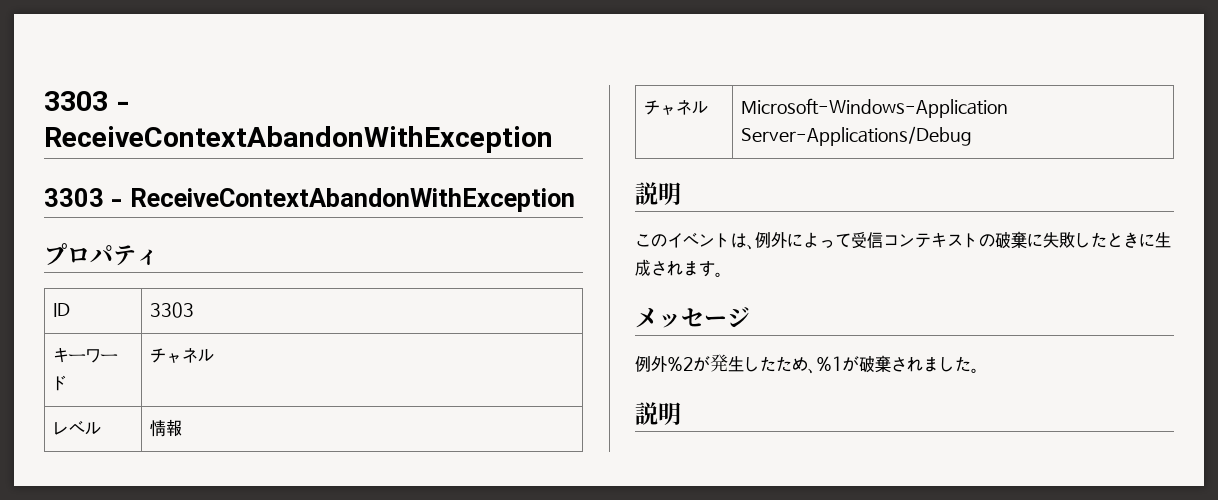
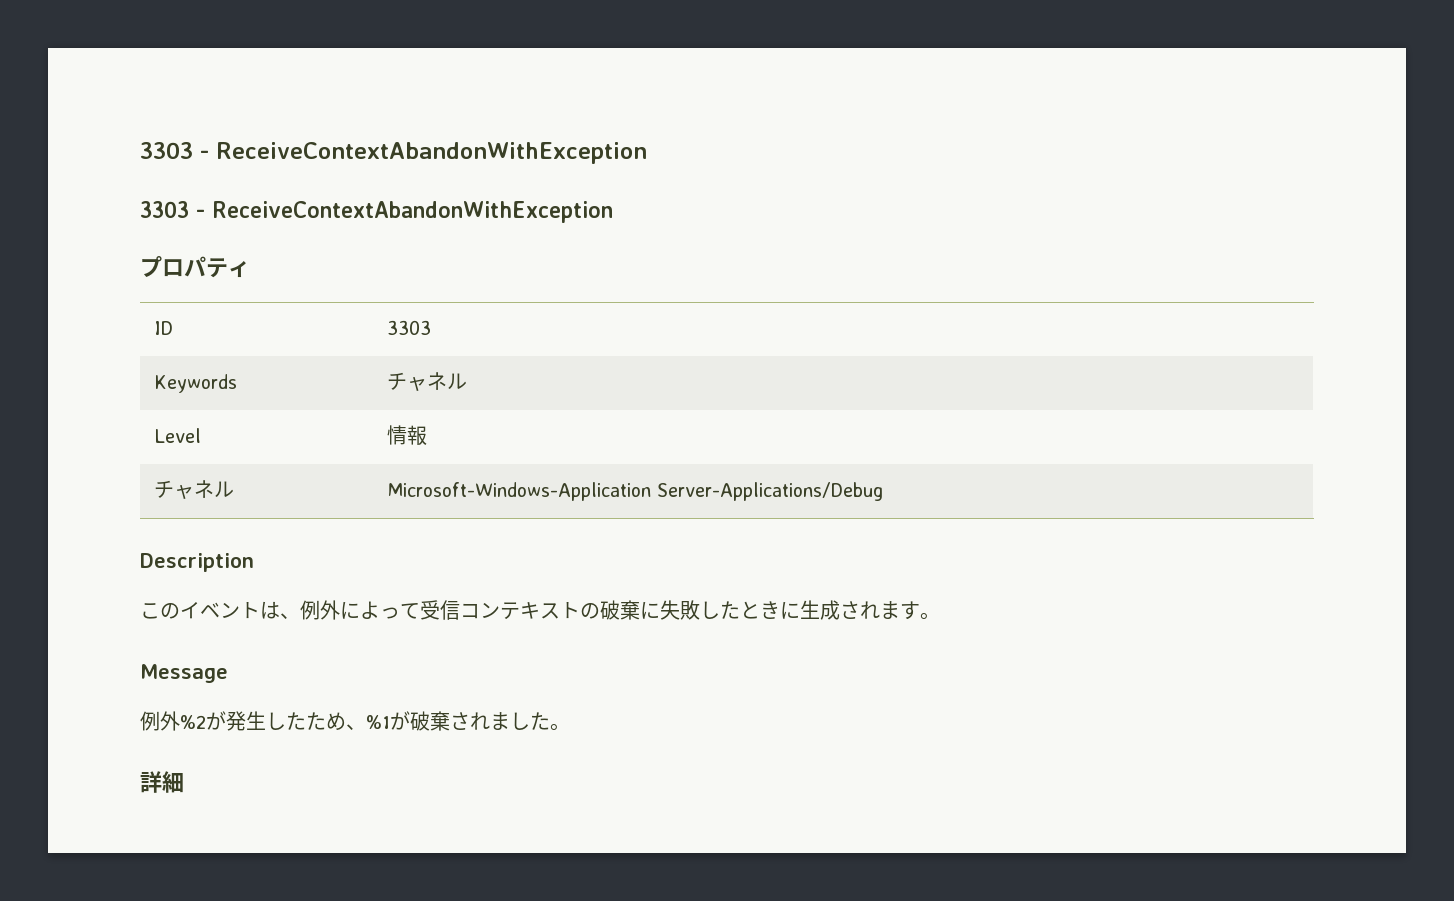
[53,347,119,363] [53,375,70,391] キーワード -> [154,374,238,393] Keywords
[53,420,102,435] レベル -> [154,428,202,443] Level
[635,182,681,205] 説明 -> [140,553,254,572] Description
[635,306,750,328] メッセージ -> [140,664,228,683] Message
[635,402,681,425] 説明 -> [140,771,184,793] 詳細

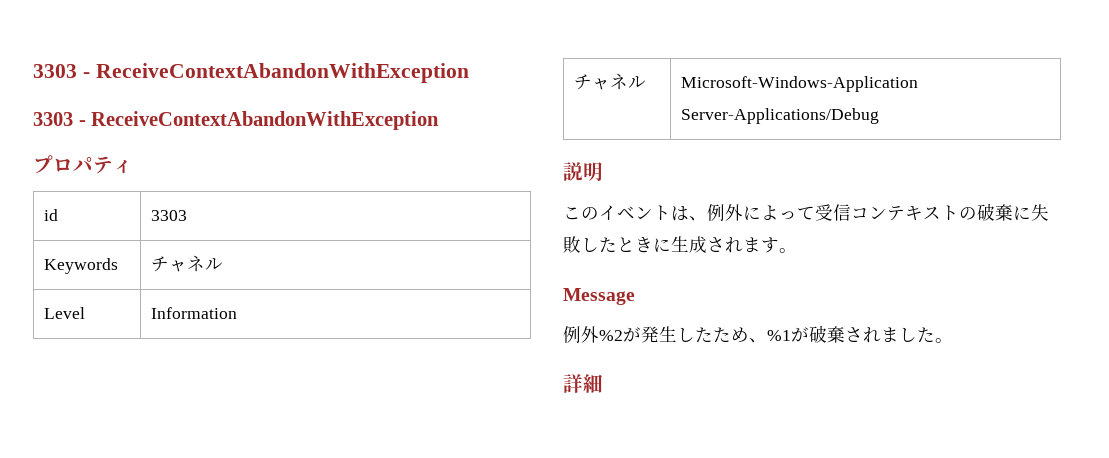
[154,321,174,335] ID -> [43,209,58,221] id
[387,425,428,446] 情報 -> [150,307,237,319] Information
[140,553,254,572] Description -> [563,162,603,181] 説明

